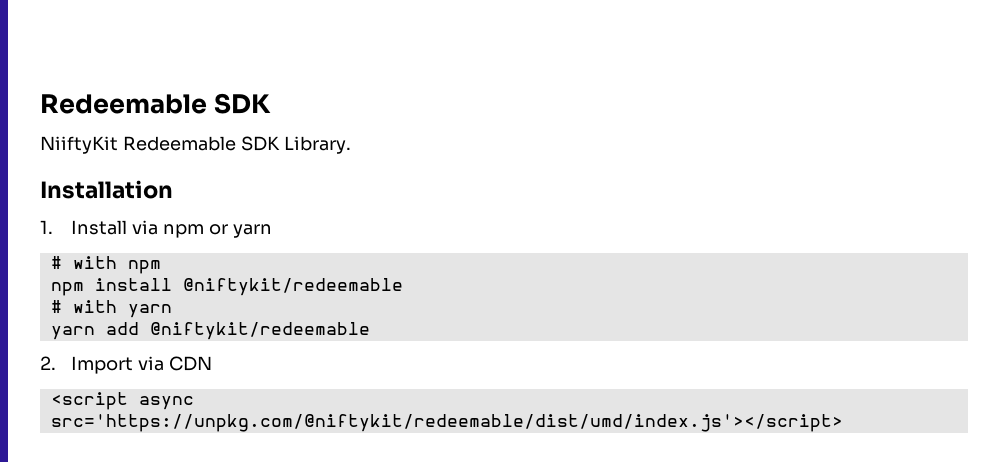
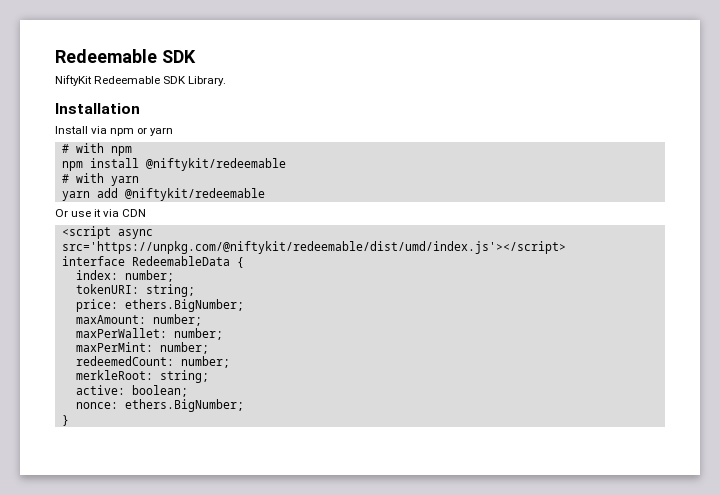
[40,136,118,154] NiiftyKit -> [55,75,92,86] NiftyKit
[40,220,53,234] 1. -> (140, 108) none
[40,356,134,374] 2. Import -> [55,209,102,217] Or use it
(843, 423) none -> [61,256,244,268] [75,270,174,282] [75,284,195,297] [75,299,244,312] [75,314,202,326] [75,328,223,340] [75,342,209,354] [75,356,230,368] [75,370,209,383] [75,385,188,397] [75,399,244,412] [61,415,69,426] // interface RedeemableData { // index: number; // tokenURI: string; // price: ethers.BigNumber; // maxAmount: number; // maxPerWallet: number; // maxPerMint: number; // redeemedCount: number; // merkleRoot: string; // active: boolean; // nonce: ethers.BigNumber; // }

